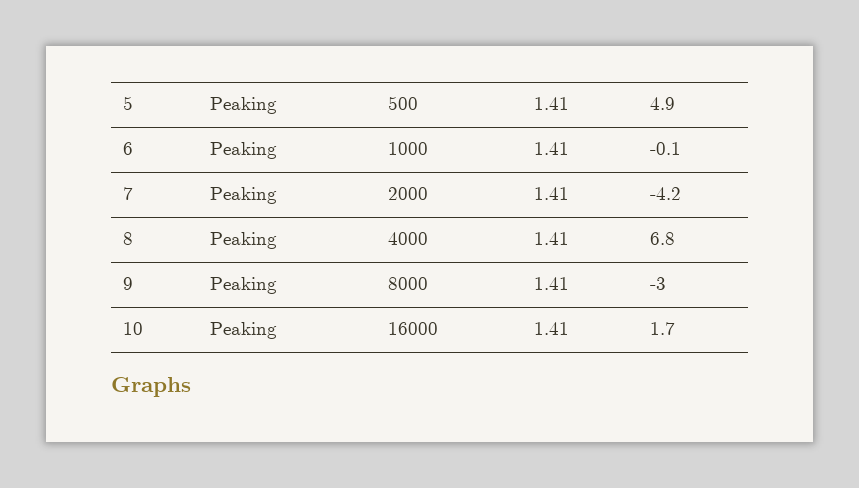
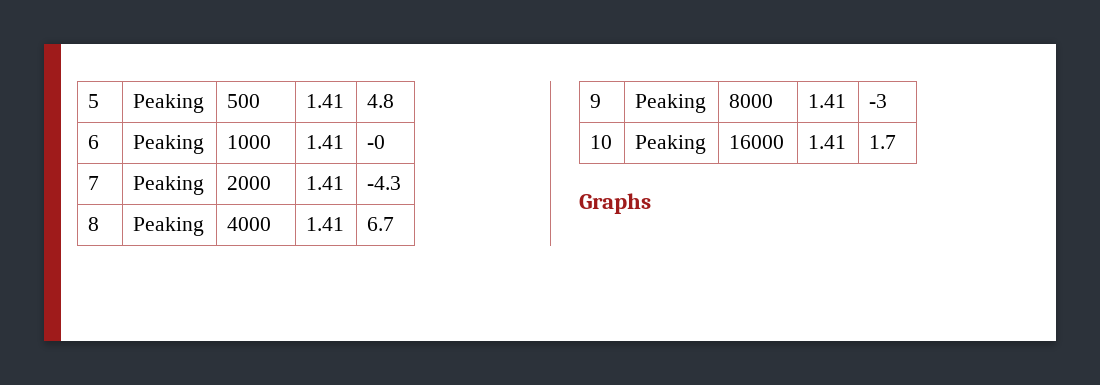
[649,97,675,110] 4.9 -> [367,94,395,108] 4.8
[649,142,681,155] -0.1 -> [367,135,386,149] -0
[649,187,681,200] -4.2 -> [367,176,402,190] -4.3
[649,232,675,245] 6.8 -> [367,217,395,231] 6.7

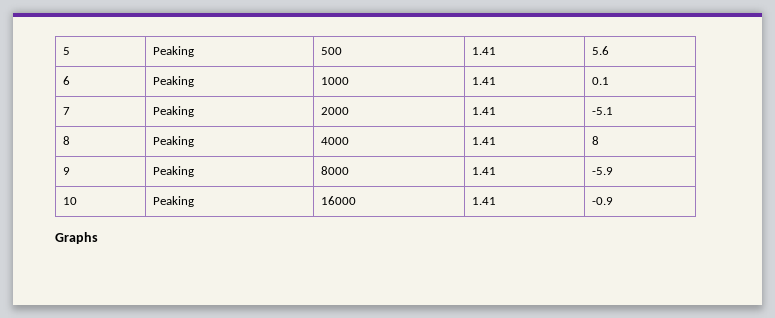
[367,94,395,108] 4.8 -> [592,46,610,55] 5.6
[367,135,386,149] -0 -> [592,77,610,85] 0.1
[367,176,402,190] -4.3 -> [592,107,614,115] -5.1
[367,217,395,231] 6.7 -> [592,136,600,145] 8
[869,94,888,108] -3 -> [592,167,614,175] -5.9
[869,135,897,149] 1.7 -> [592,197,614,205] -0.9

